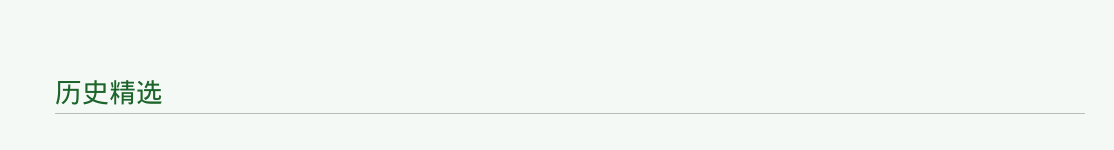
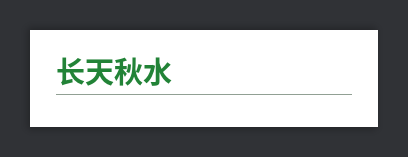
[55,80,163,105] 历史精选 -> [56,57,172,86] 长天秋水

